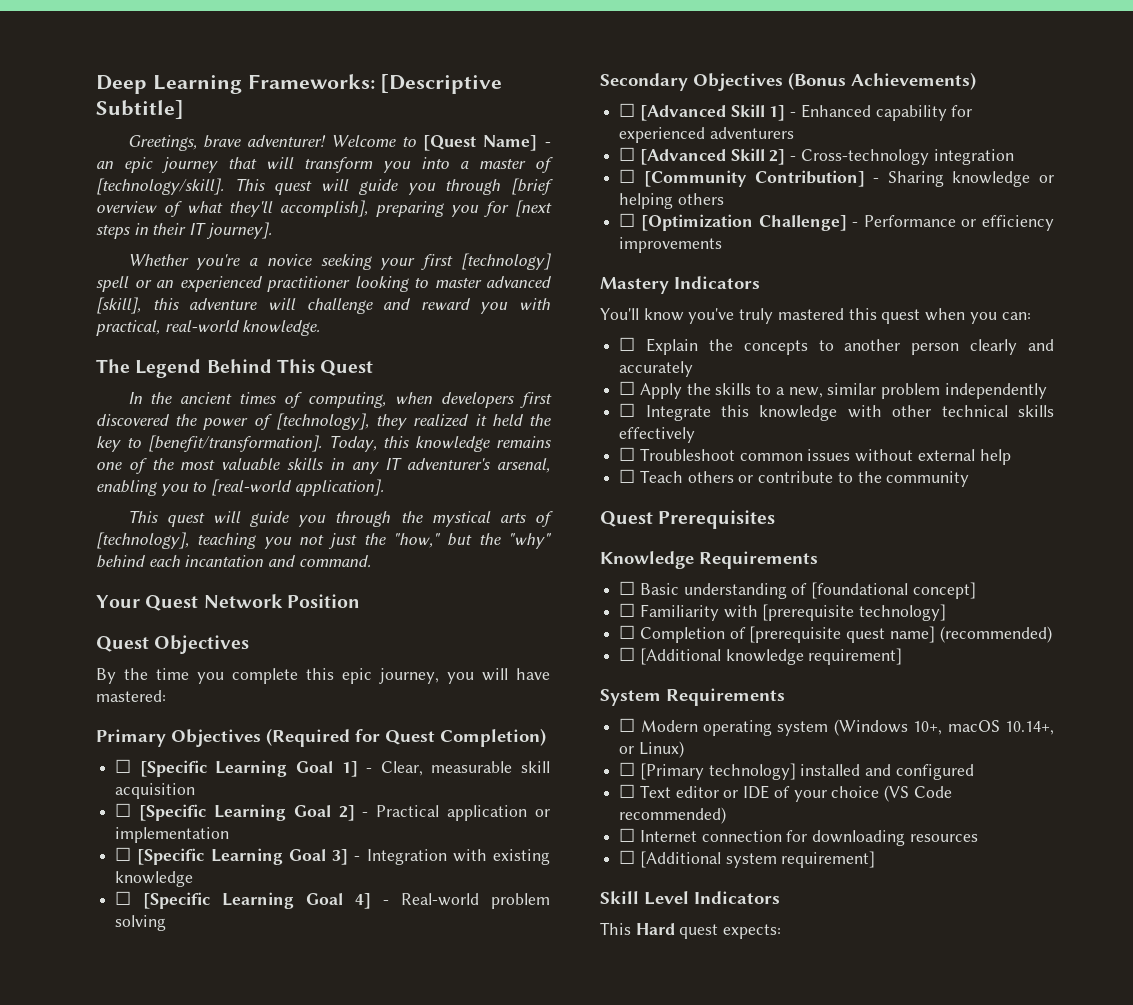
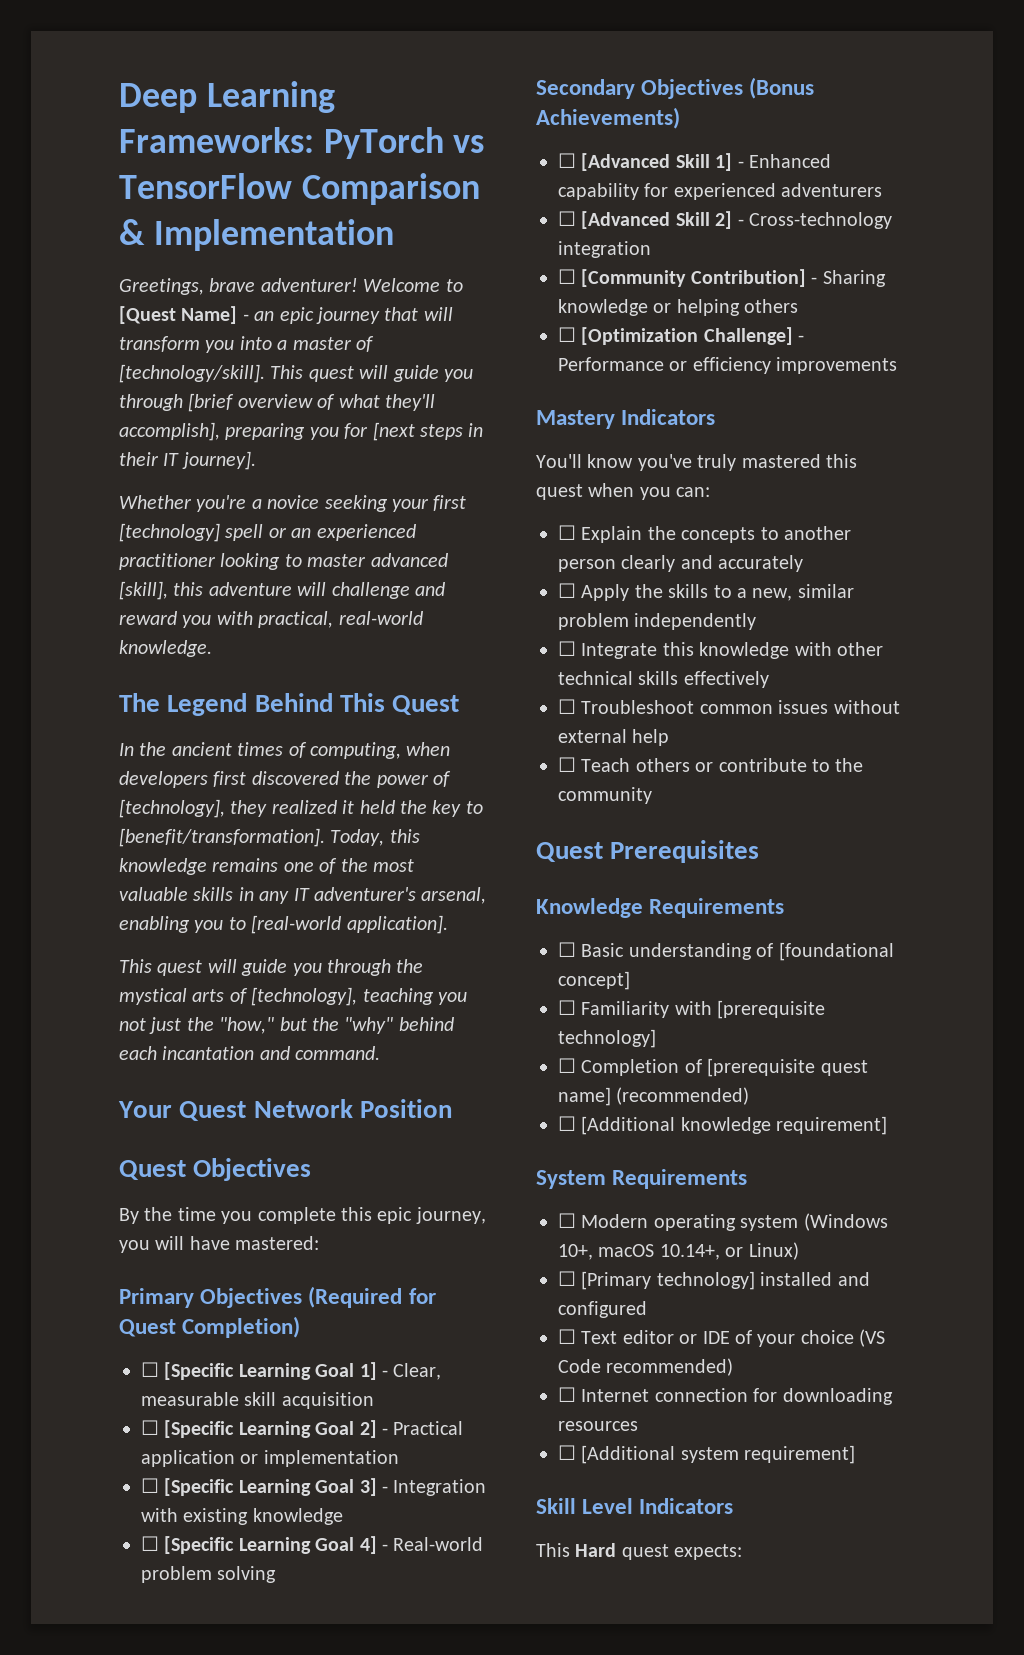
[380,74,503,94] [96,100,184,119] [Descriptive Subtitle] -> [323,127,485,159] [119,173,480,205] [119,219,394,251] PyTorch vs TensorFlow Comparison & Implementation

